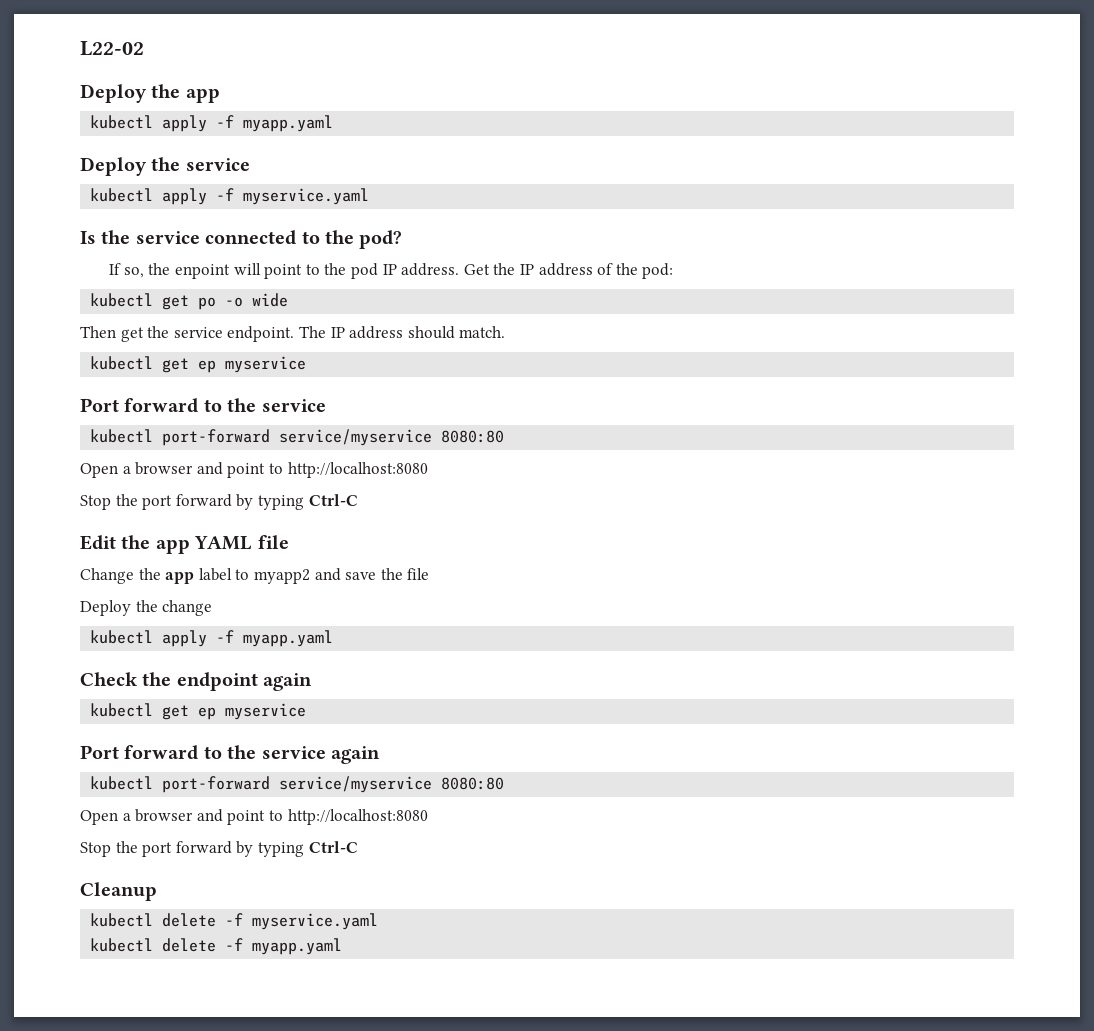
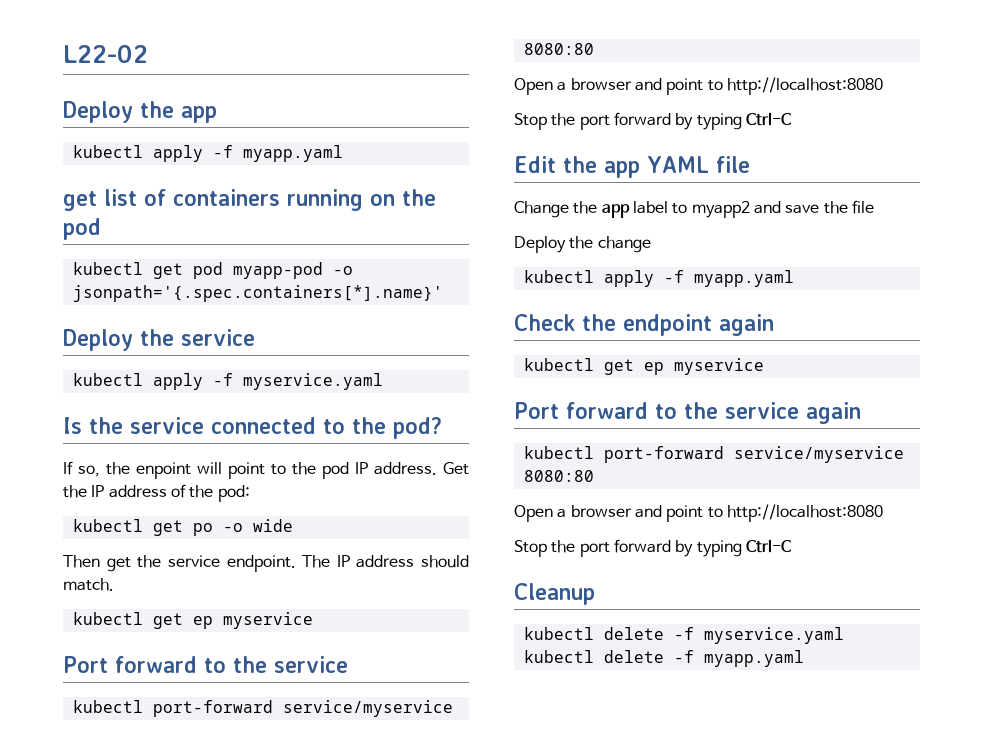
(334, 123) none -> [63,189,436,211] [63,218,101,240] [72,262,353,279] [72,285,443,302] // get list of containers running on the pod // kubectl get pod myapp-pod -o jsonpath='{.spec.containers[*].name}'

